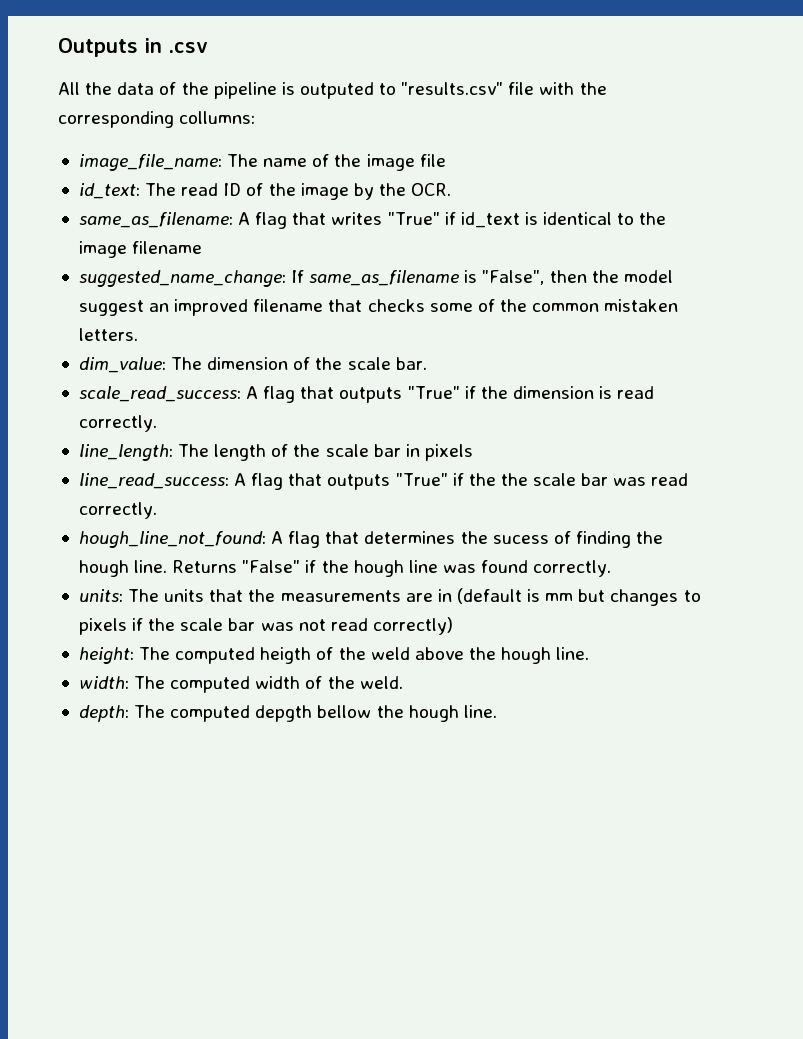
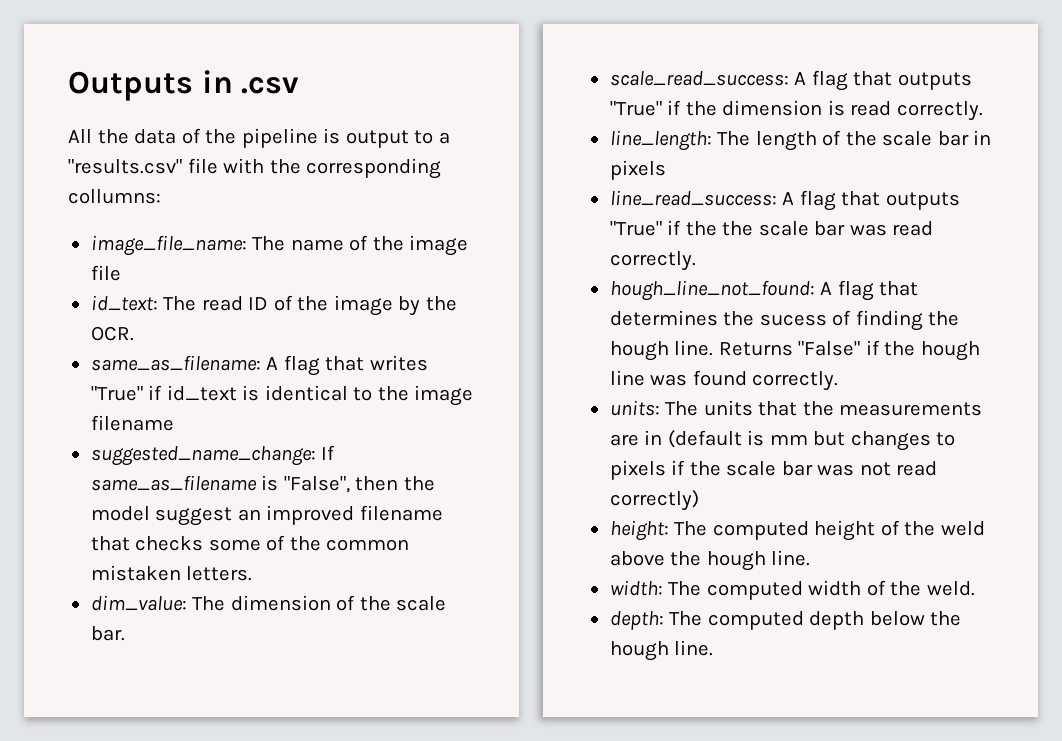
[299,82,397,99] outputed to -> [345,130,450,148] output to a
[260,647,312,664] heigth -> [814,520,876,541] height
[255,705,372,722] depgth bellow -> [809,611,925,630] depth below

